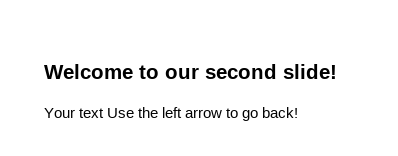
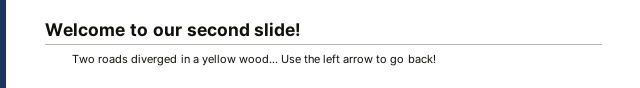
[44,108,105,118] Your text -> [72,54,278,66] Two roads diverged in a yellow wood...

